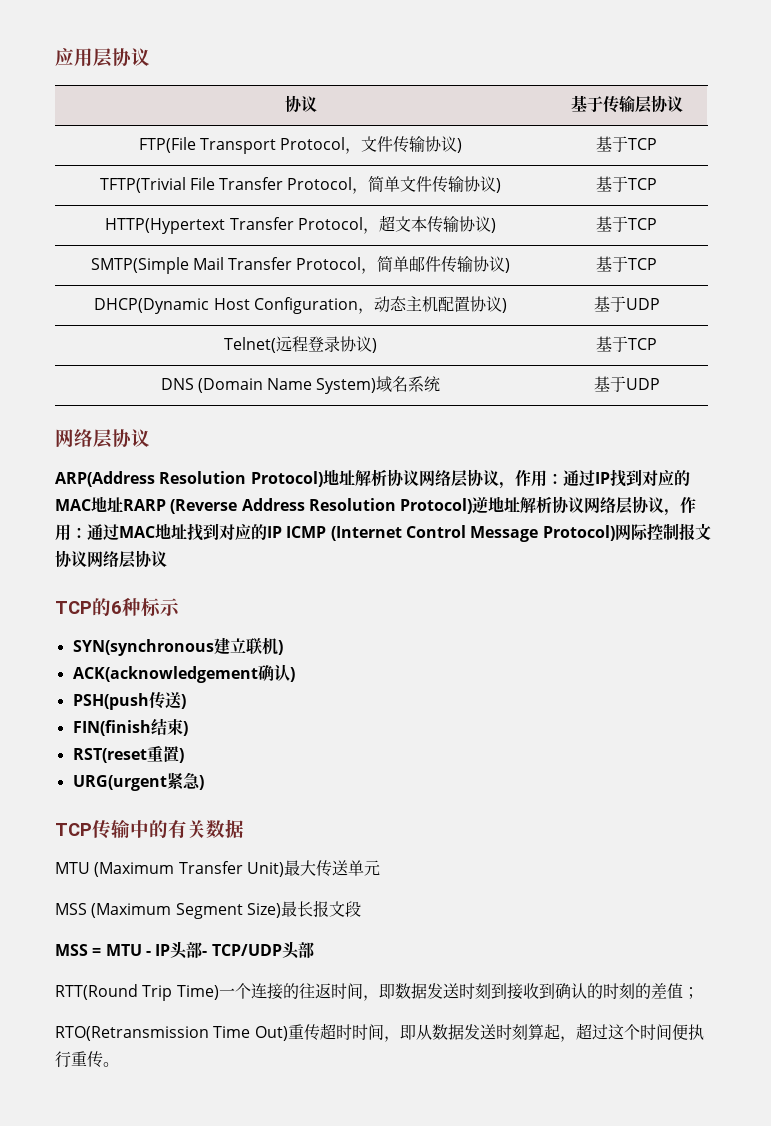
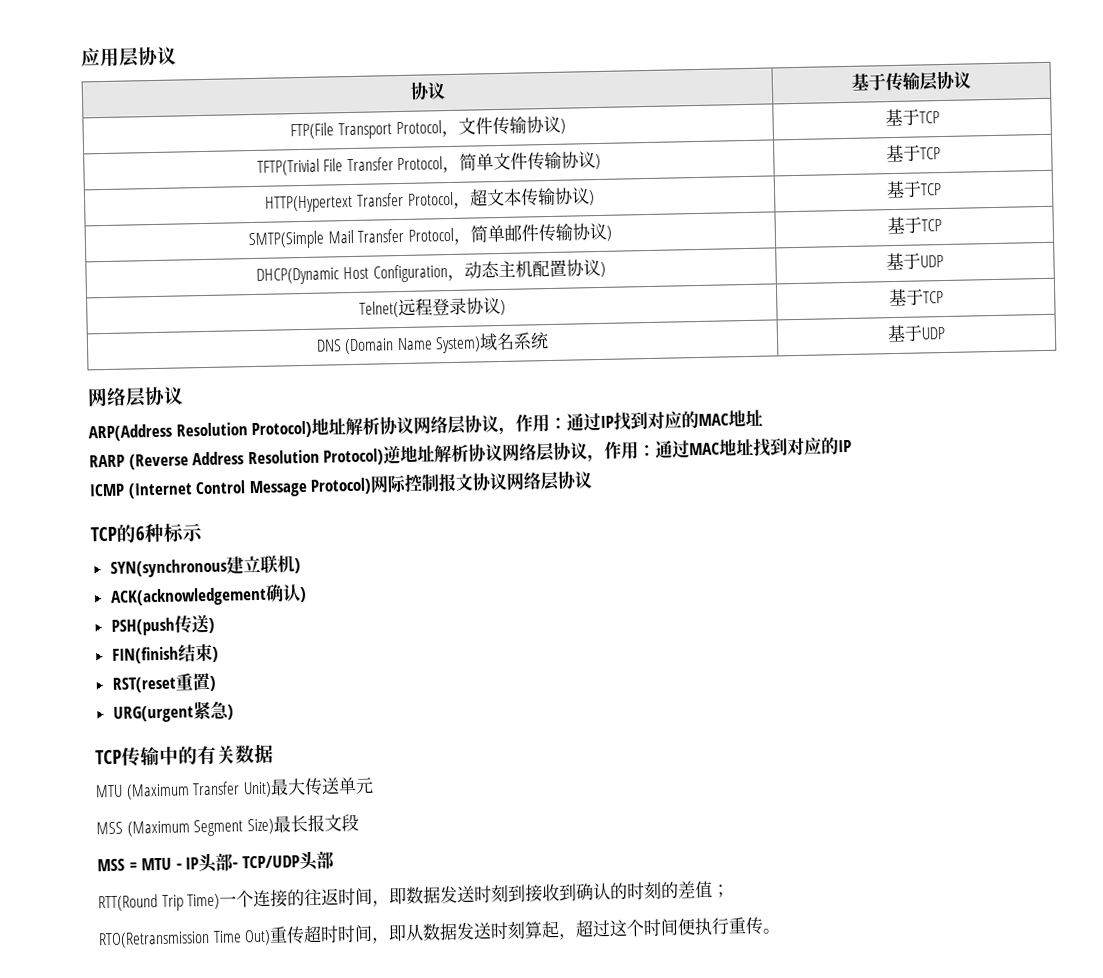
(123, 504) none -> (764, 418) //
(282, 532) none -> (853, 446) //

